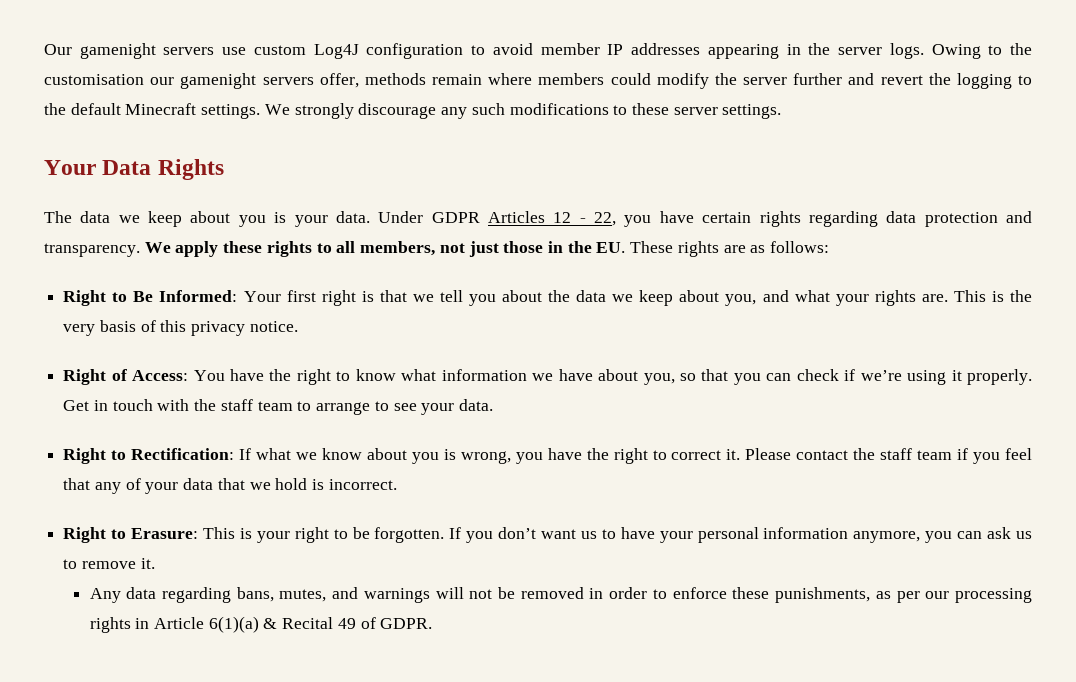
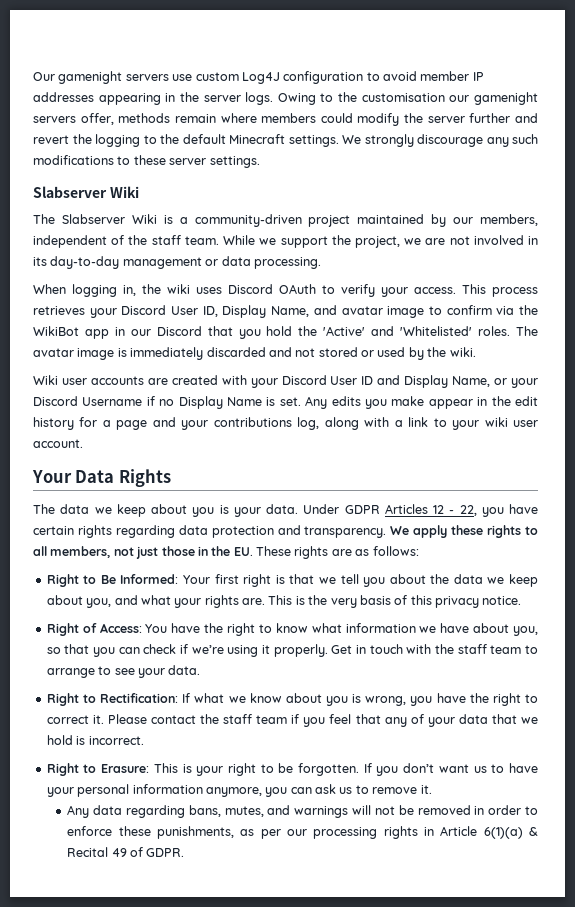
(782, 111) none -> [33,186,139,198] [33,214,538,227] [33,235,538,248] [33,256,321,269] [33,284,538,297] [33,305,538,318] [33,326,538,339] [33,347,476,360] [33,375,538,388] [33,396,538,409] [33,417,538,430] [33,439,83,448] // Slabserver Wiki // The Slabserver Wiki is a community-driven project maintained by our members, independent of the staff team. While we support the project, we are not involved in its day-to-day management or data processing. // When logging in, the wiki uses Discord OAuth to verify your access. This process retrieves your Discord User ID, Display Name, and avatar image to confirm via the WikiBot app in our Discord that you hold the 'Active' and 'Whitelisted' roles. The avatar image is immediately discarded and not stored or used by the wiki. // Wiki user accounts are created with your Discord User ID and Display Name, or your Discord Username if no Display Name is set. Any edits you make appear in the edit history for a page and your contributions log, along with a link to your wiki user account.

